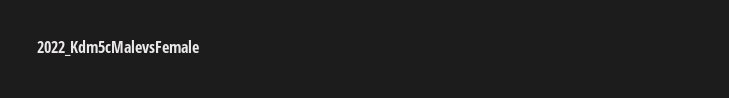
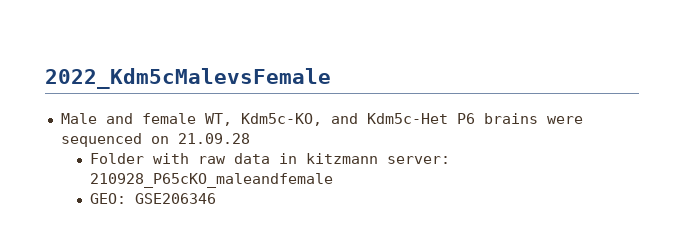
(199, 48) none -> [60,113,583,126] [60,133,250,147] [89,153,450,164] [89,173,333,188] [89,193,216,204] // Male and female WT, Kdm5c-KO, and Kdm5c-Het P6 brains were sequenced on 21.09.28 // Folder with raw data in kitzmann server: 210928_P65cKO_maleandfemale // GEO: GSE206346

